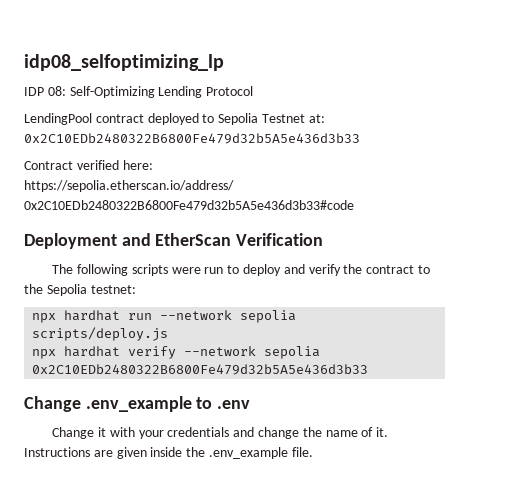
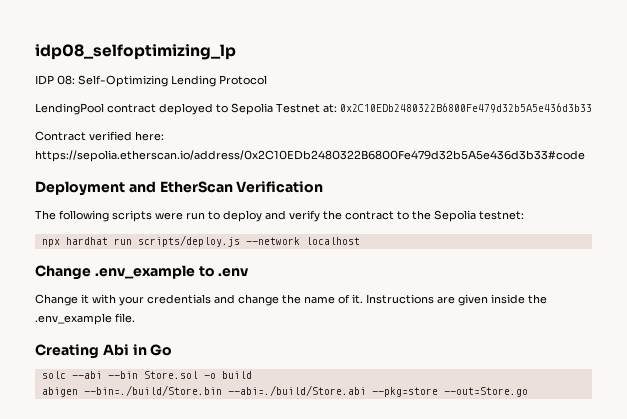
[160,310,297,323] [32,327,169,341] [32,346,321,359] [32,364,369,375] --network sepolia scripts/deploy.js // npx hardhat verify --network sepolia 0x2C10EDb2480322B6800Fe479d32b5A5e436d3b33 -> [137,235,360,247] scripts/deploy.js --network localhost
(313, 452) none -> [35,344,173,359] [41,371,252,379] [41,385,528,397] // Creating Abi in Go // solc --abi --bin Store.sol -o build // abigen --bin=./build/Store.bin --abi=./build/Store.abi --pkg=store --out=Store.go

